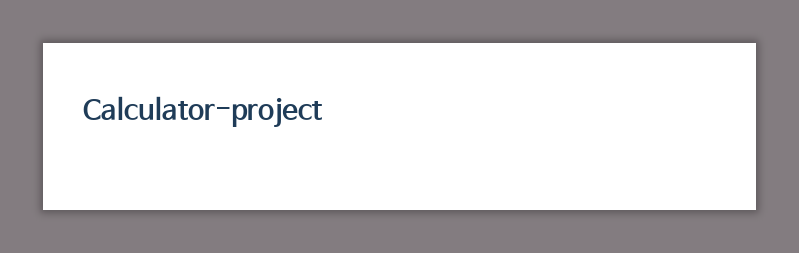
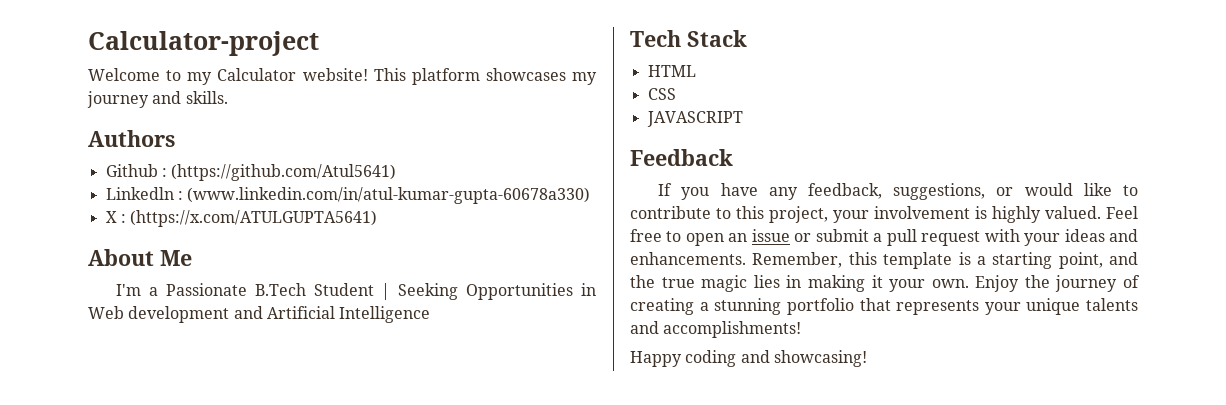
(322, 112) none -> [88,68,597,85] [87,91,228,108] [88,130,175,147] [105,164,397,181] [105,187,591,204] [105,210,378,227] [88,249,192,266] [116,283,597,300] [88,306,431,323] [630,30,747,47] [647,65,696,77] [647,88,676,100] [646,111,743,127] [630,149,733,166] [658,183,1138,200] [630,206,1138,223] [630,229,1138,246] [630,252,1138,269] [630,275,1140,292] [630,298,1138,315] [630,321,802,338] [630,350,867,367] // Welcome to my Calculator website! This platform showcases my journey and skills. // Authors // Github : (https://github.com/Atul5641) // Linkedln : (www.linkedin.com/in/atul-kumar-gupta-60678a330) // X : (https://x.com/ATULGUPTA5641) // About Me // I'm a Passionate B.Tech Student | Seeking Opportunities in Web development and Artificial Intelligence // Tech Stack // HTML // CSS // JAVASCRIPT // Feedback // If you have any feedback, suggestions, or would like to contribute to this project, your involvement is highly valued. Feel free to open an issue or submit a pull request with your ideas and enhancements. Remember, this template is a starting point, and the true magic lies in making it your own. Enjoy the journey of creating a stunning portfolio that represents your unique talents and accomplishments! // Happy coding and showcasing!

